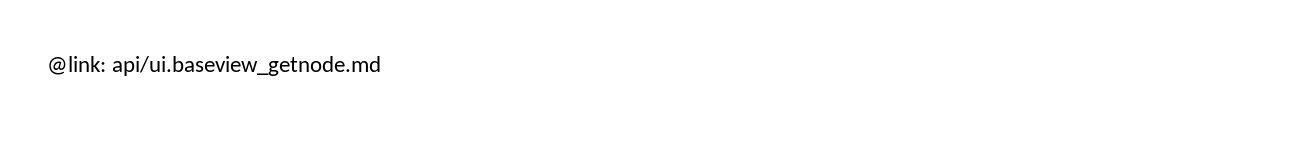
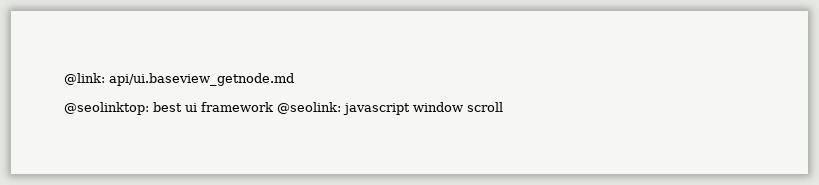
(382, 66) none -> [64,102,503,115] // @seolinktop: best ui framework @seolink: javascript window scroll

